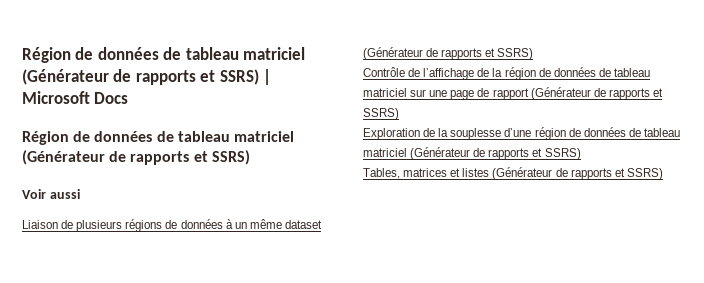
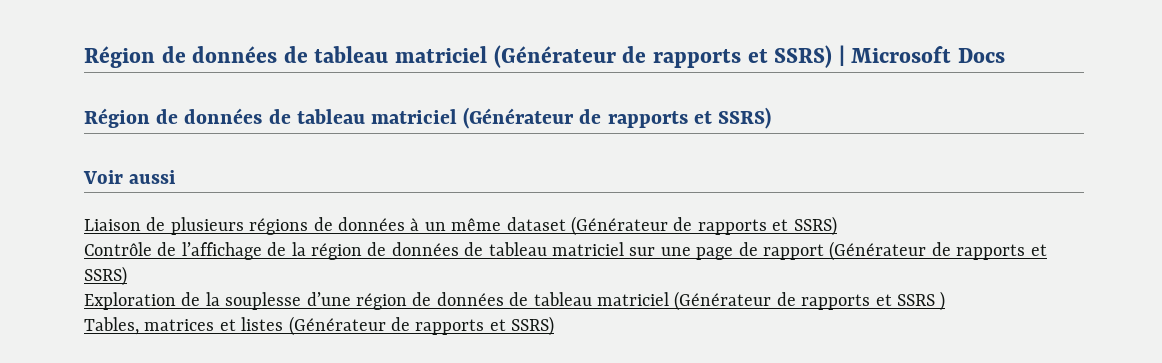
[544,148,581,160] SSRS) -> [896,291,946,311] SSRS )

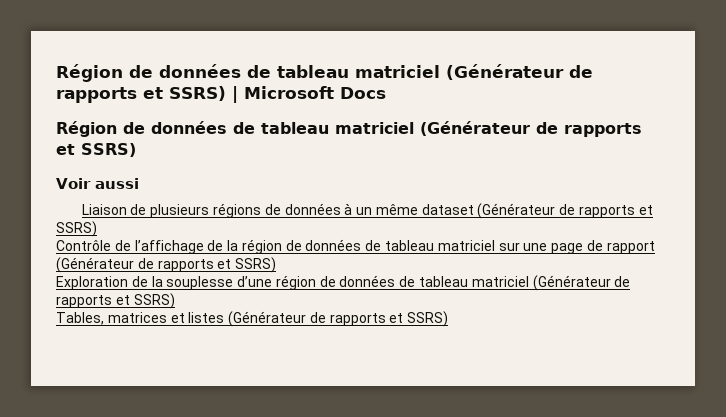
[896,291,946,311] SSRS ) -> [133,293,175,309] SSRS)

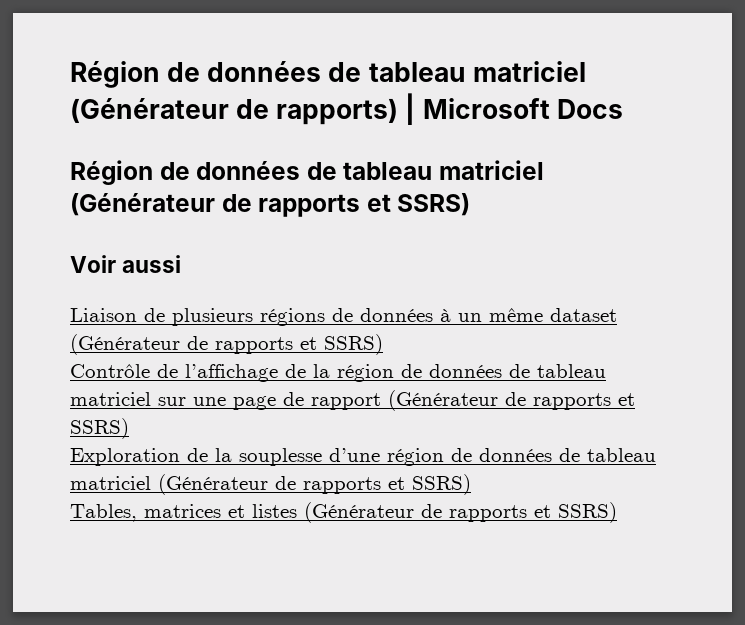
[56,64,593,82] [56,86,226,103] Région de données de tableau matriciel (Générateur de rapports et SSRS) -> [70,61,586,88] [70,98,399,125] Région de données de tableau matriciel (Générateur de rapports)

